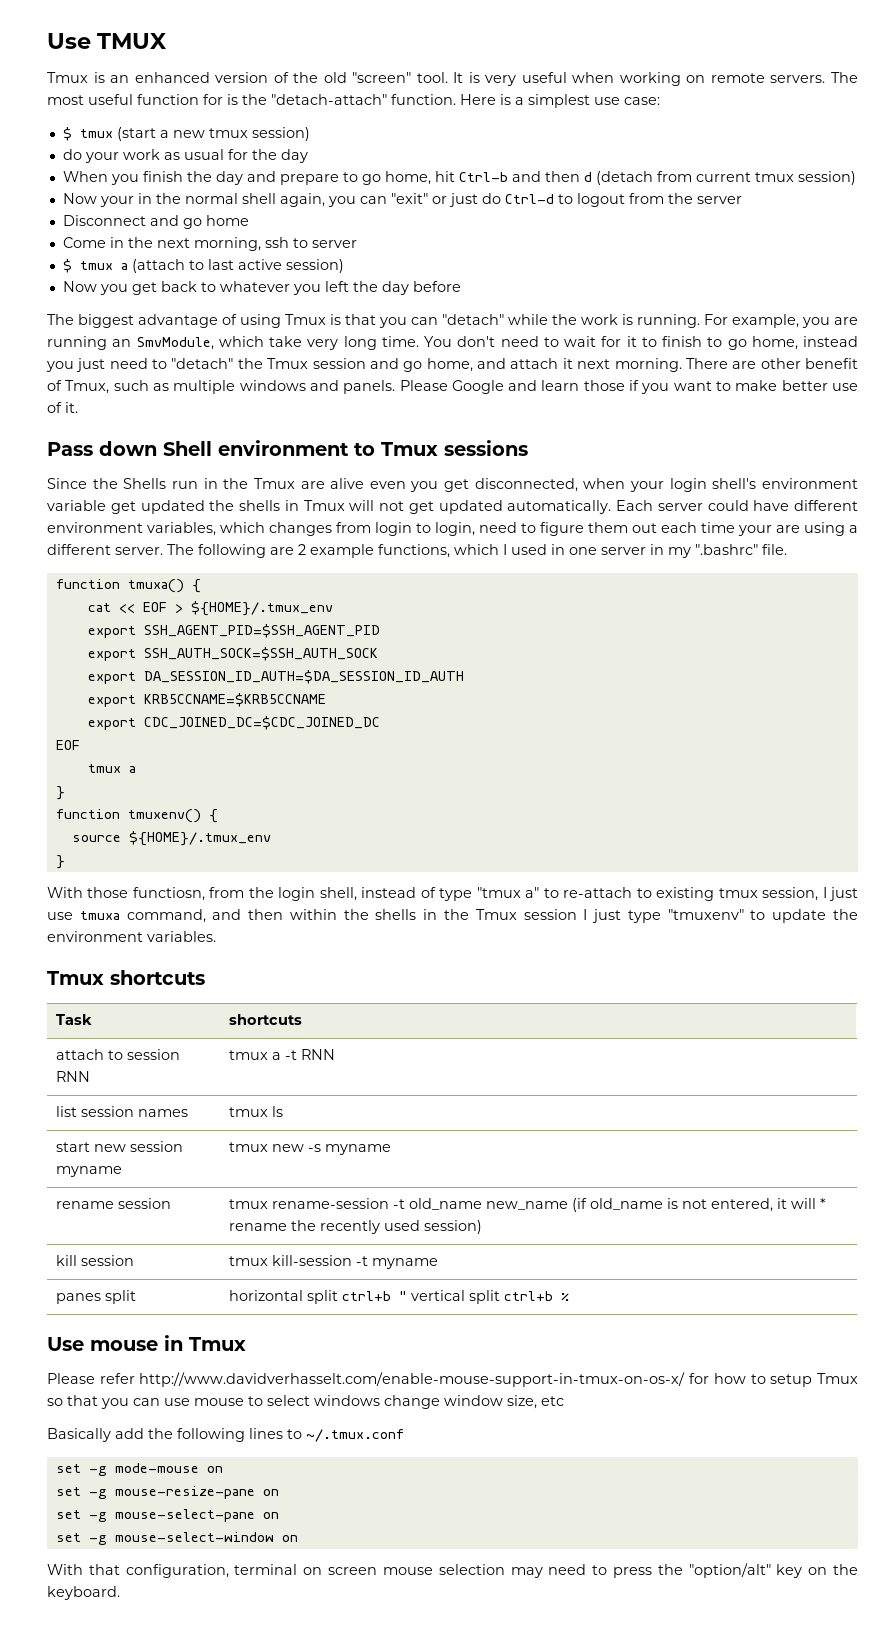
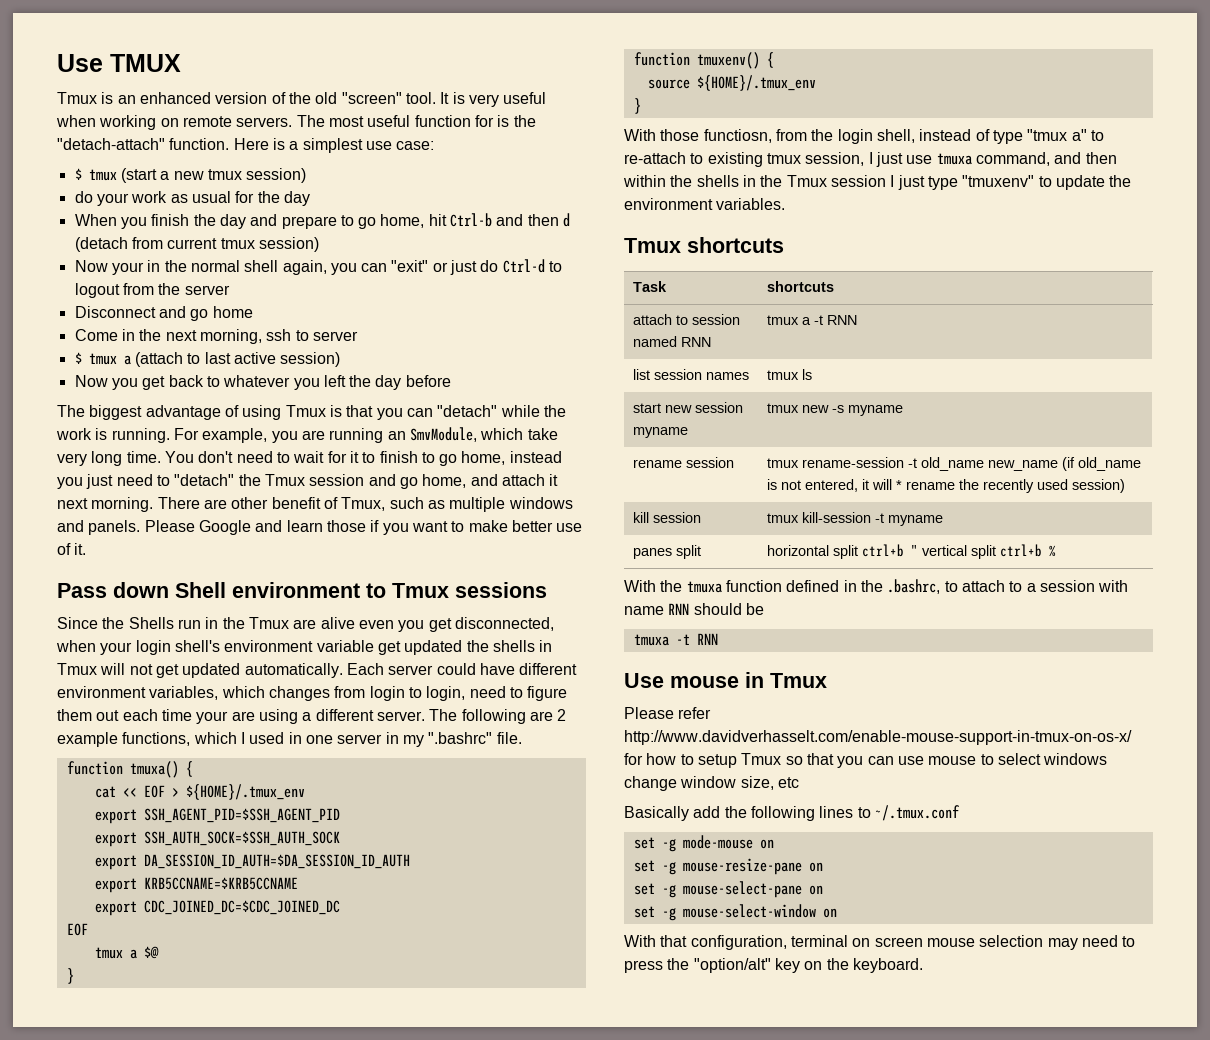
(136, 769) none -> [143,946,159,959] $@
(181, 1054) none -> [633,336,678,347] named
(570, 1297) none -> [624,579,1129,594] [624,603,764,615] [633,633,718,646] // With the tmuxa function defined in the .bashrc, to attach to a session with name RNN should be // tmuxa -t RNN

